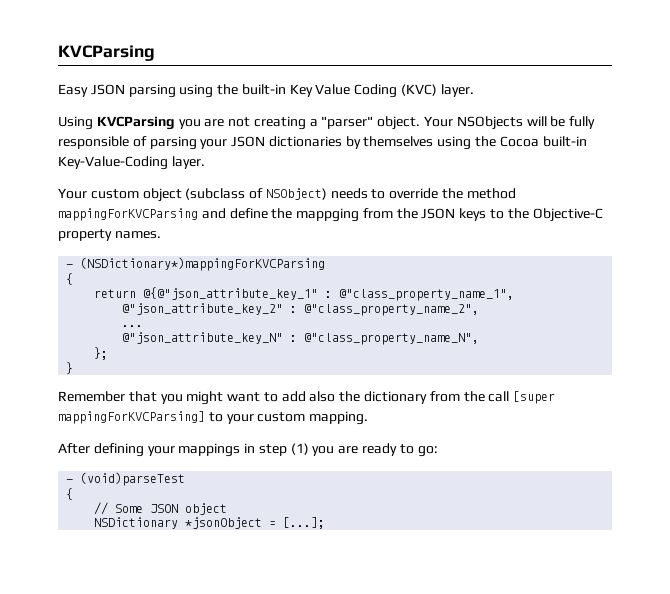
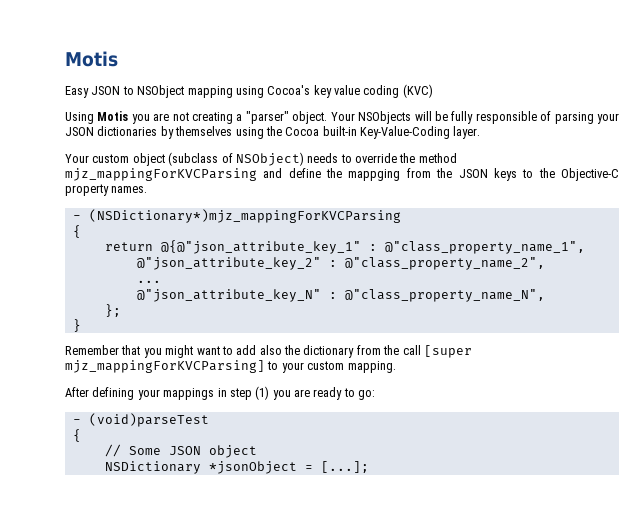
[58,45,155,61] KVCParsing -> [65,51,118,67] Motis
[128,84,398,98] parsing using the built-in Key Value Coding -> [122,85,400,98] to NSObject mapping using Cocoa's key value coding
[440,84,474,97] layer. -> (433, 91) none
[96,116,175,130] KVCParsing -> [97,111,129,121] Motis
[58,208,198,221] mappingForKVCParsing -> [65,168,257,181] mjz_mappingForKVCParsing
[80,257,326,271] (NSDictionary*)mappingForKVCParsing -> [88,209,401,223] (NSDictionary*)mjz_mappingForKVCParsing
[58,411,205,424] mappingForKVCParsing] -> [65,360,265,373] mjz_mappingForKVCParsing]

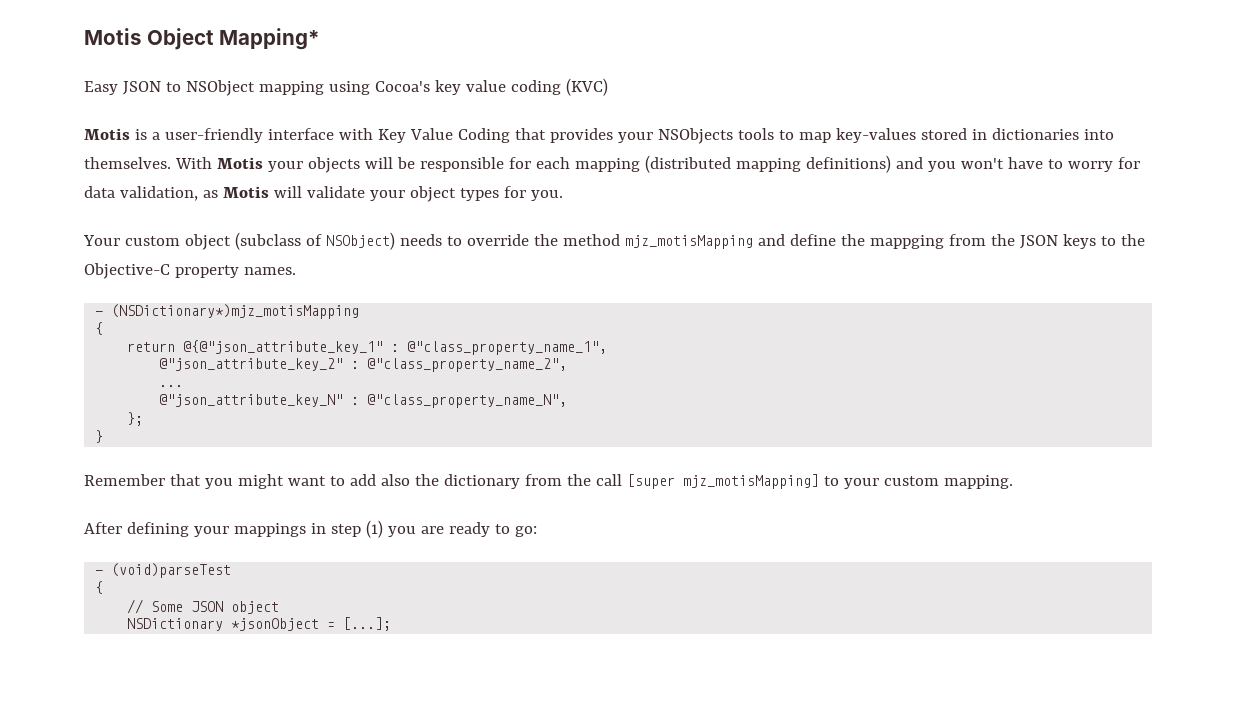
[65,51,118,67] Motis -> [84,28,320,50] Motis Object Mapping*
[65,111,620,124] [65,126,481,139] Using Motis you are not creating a "parser" object. Your NSObjects will be fully responsible of parsing your JSON dictionaries by themselves using the Cocoa built-in Key-Value-Coding layer. -> [84,128,1114,144] [84,155,1140,173] [84,186,563,202] Motis is a user-friendly interface with Key Value Coding that provides your NSObjects tools to map key-values stored in dictionaries into themselves. With Motis your objects will be responsible for each mapping (distributed mapping definitions) and you won't have to worry for data validation, as Motis will validate your object types for you.
[65,168,257,181] mjz_mappingForKVCParsing -> [624,235,753,249] mjz_motisMapping
[88,209,401,223] (NSDictionary*)mjz_mappingForKVCParsing -> [111,304,360,319] (NSDictionary*)mjz_motisMapping
[65,360,265,373] mjz_mappingForKVCParsing] -> [682,474,819,489] mjz_motisMapping]

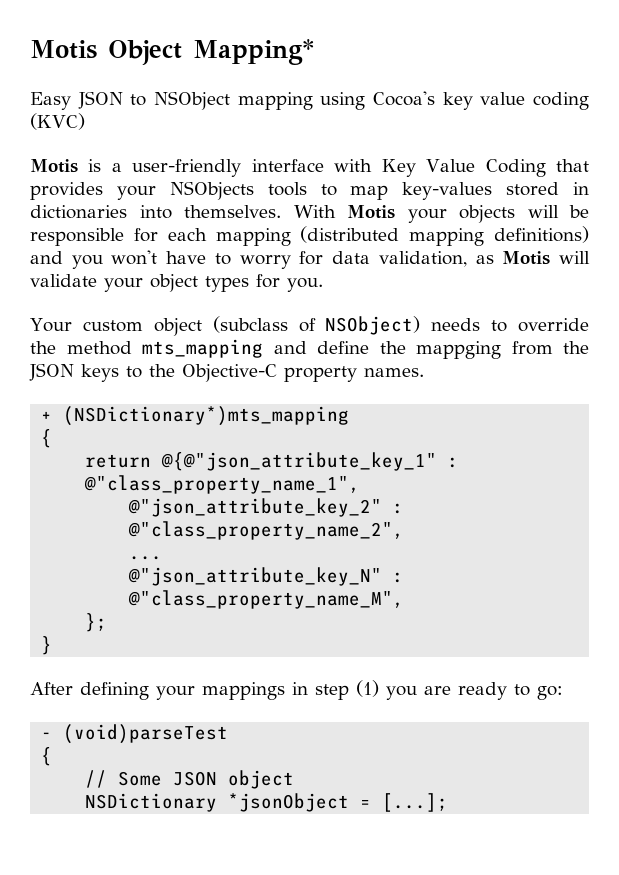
[624,235,753,249] mjz_motisMapping -> [142,339,263,358] mts_mapping
[95,304,360,319] - (NSDictionary*)mjz_motisMapping -> [41,406,350,426] + (NSDictionary*)mts_mapping
[367,394,568,408] @"class_property_name_N", -> [128,590,405,609] @"class_property_name_M",
[84,474,1013,489] // Remember that you might want to add also the dictionary from the call [super mjz_motisMapping] to your custom mapping. -> (53, 645) none

